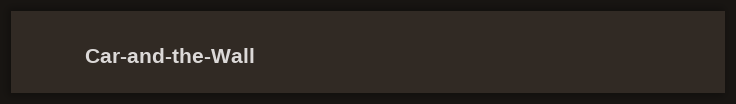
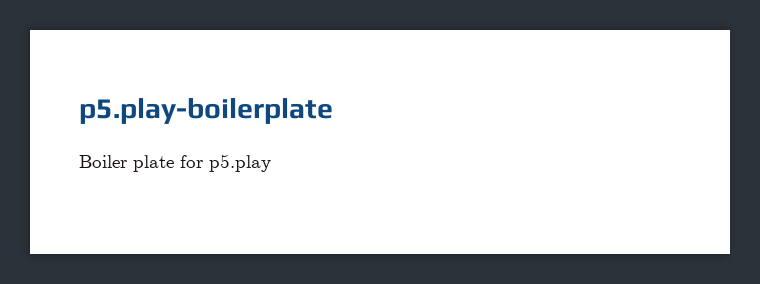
[85,48,255,63] Car-and-the-Wall -> [79,98,333,124] [79,154,271,172] p5.play-boilerplate // Boiler plate for p5.play

